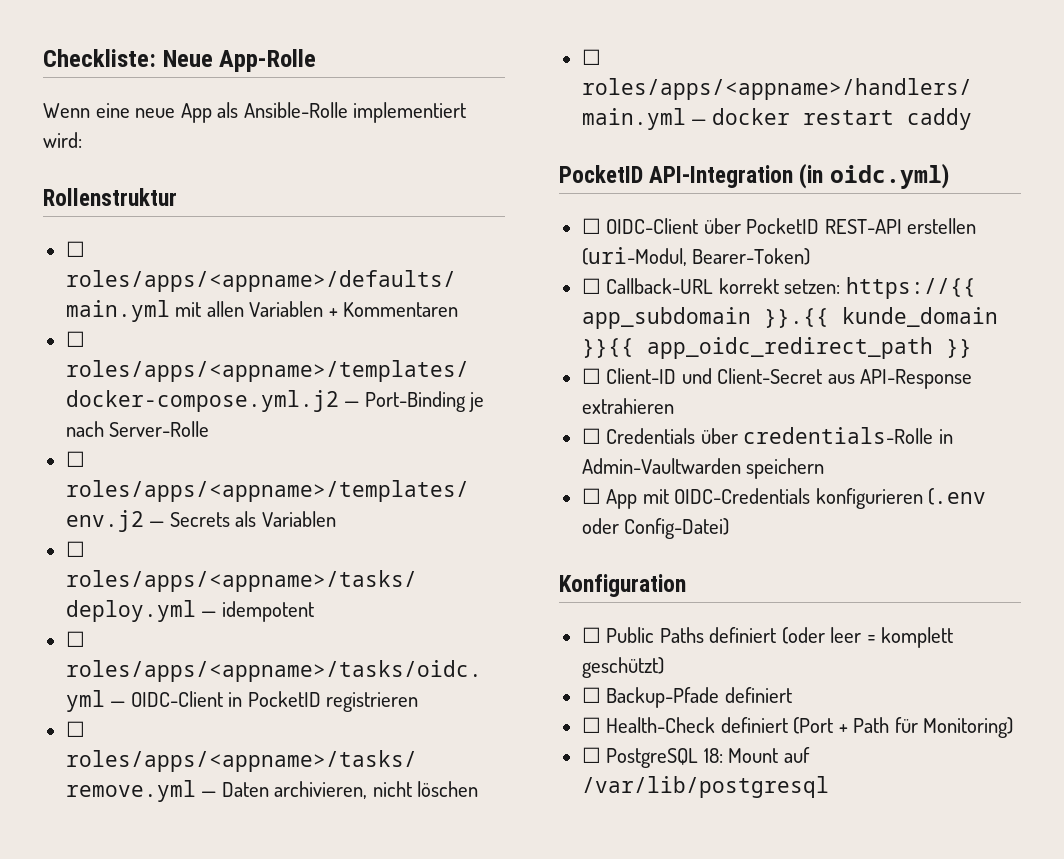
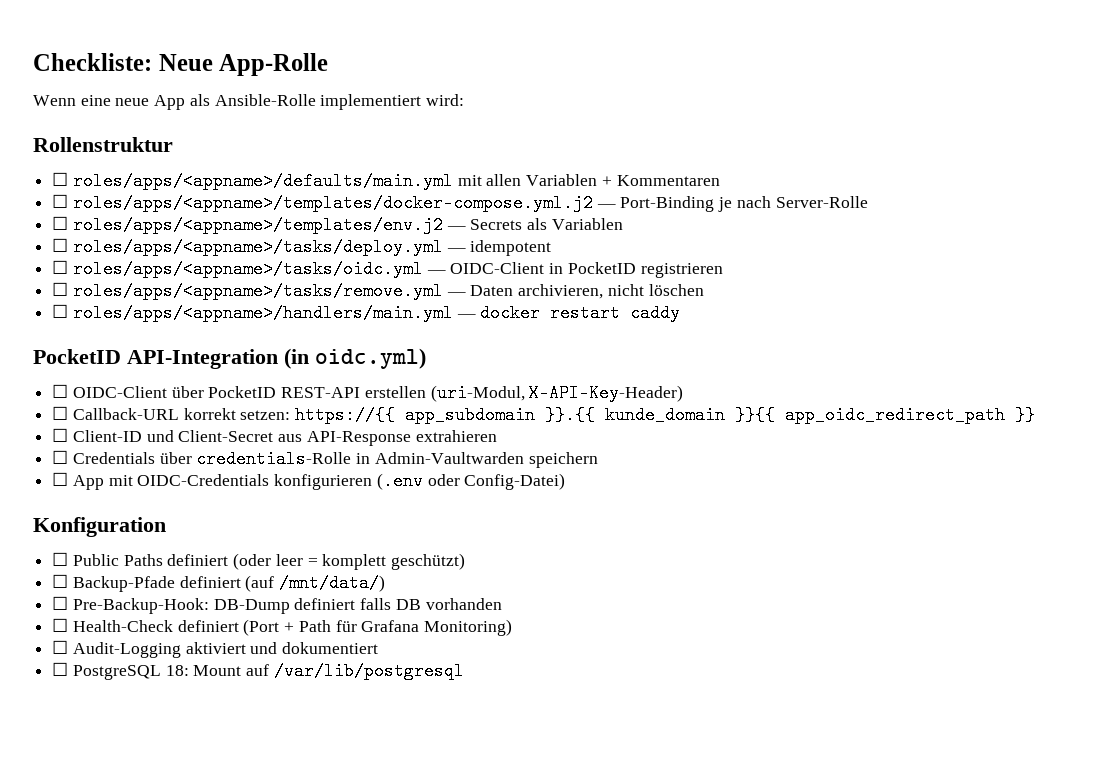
[692,248,811,265] Bearer-Token) -> [529,384,684,402] X-API-Key-Header)
(792, 695) none -> [245,574,386,592] [52,596,502,614] (auf /mnt/data/) // ☐ Pre-Backup-Hook: DB-Dump definiert falls DB vorhanden
(918, 725) none -> [361,620,420,632] Grafana
(1014, 727) none -> [52,640,379,658] // ☐ Audit-Logging aktiviert und dokumentiert

